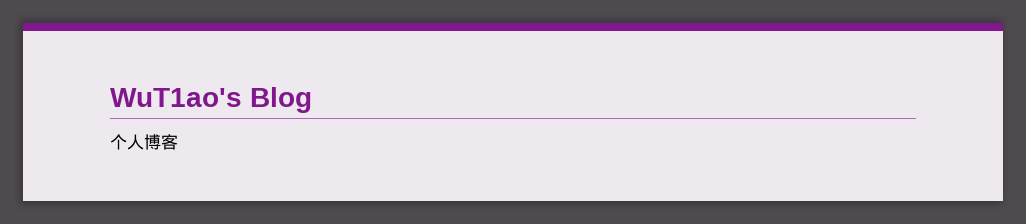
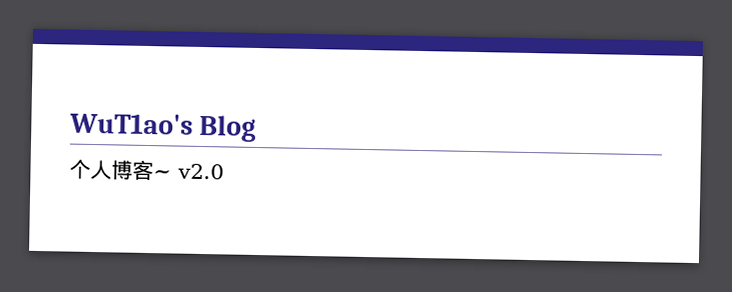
(178, 142) none -> [153,163,224,180] ~ v2.0

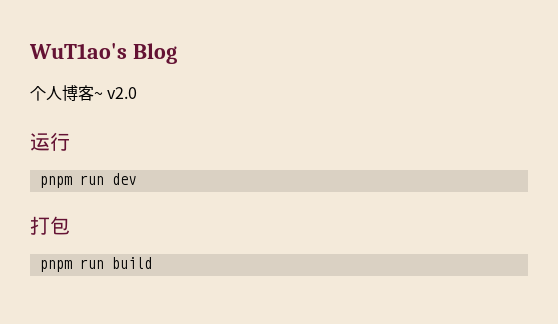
(224, 171) none -> [30,132,70,151] [39,173,136,188] [30,216,70,235] [39,257,152,272] // 运行 // pnpm run dev // 打包 // pnpm run build

